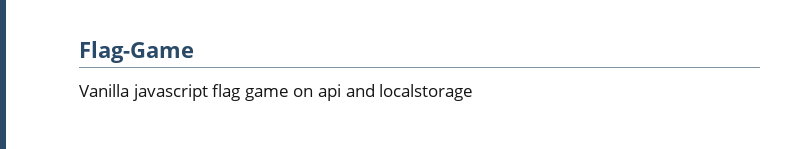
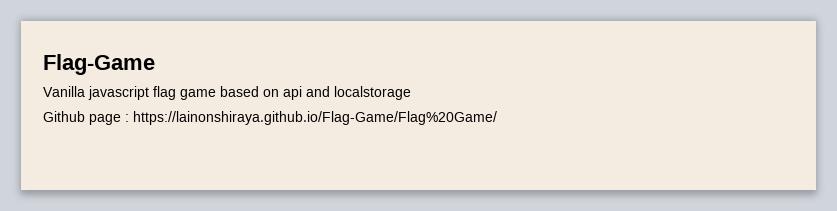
(289, 94) none -> [220,86,259,97] based
(474, 92) none -> [43,111,497,125] // Github page : https://lainonshiraya.github.io/Flag-Game/Flag%20Game/

